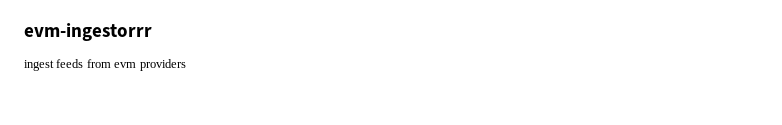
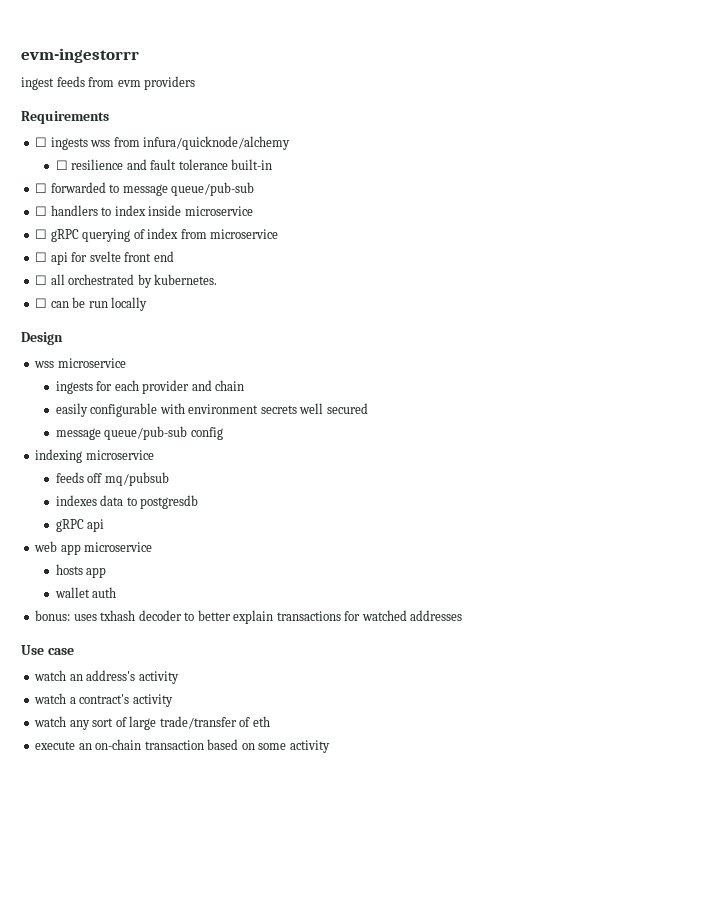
(186, 65) none -> [21,111,109,124] [35,136,291,150] [55,159,273,170] [35,182,255,196] [35,205,253,216] [35,228,279,242] [35,251,174,265] [35,274,218,288] [35,297,148,311] [21,332,63,345] [34,358,126,368] [55,380,245,394] [55,403,368,417] [55,426,223,440] [35,449,154,463] [55,472,169,486] [55,495,199,509] [55,519,105,532] [34,541,153,555] [55,564,107,578] [54,587,117,598] [35,610,463,624] [21,645,74,655] [34,670,179,684] [34,693,173,707] [34,716,270,730] [35,739,330,753] // Requirements // ☐ ingests wss from infura/quicknode/alchemy // ☐ resilience and fault tolerance built-in // ☐ forwarded to message queue/pub-sub // ☐ handlers to index inside microservice // ☐ gRPC querying of index from microservice // ☐ api for svelte front end // ☐ all orchestrated by kubernetes. // ☐ can be run locally // Design // wss microservice // ingests for each provider and chain // easily configurable with environment secrets well secured // message queue/pub-sub config // indexing microservice // feeds off mq/pubsub // indexes data to postgresdb // gRPC api // web app microservice // hosts app // wallet auth // bonus: uses txhash decoder to better explain transactions for watched addresses // Use case // watch an address's activity // watch a contract's activity // watch any sort of large trade/transfer of eth // execute an on-chain transaction based on some activity

